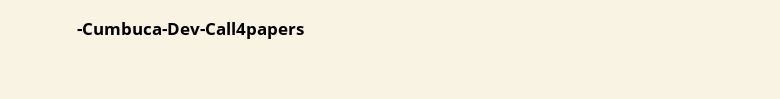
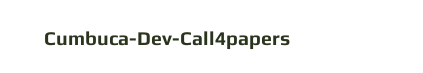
[77,22,304,39] -Cumbuca-Dev-Call4papers -> [44,31,290,50] Cumbuca-Dev-Call4papers

